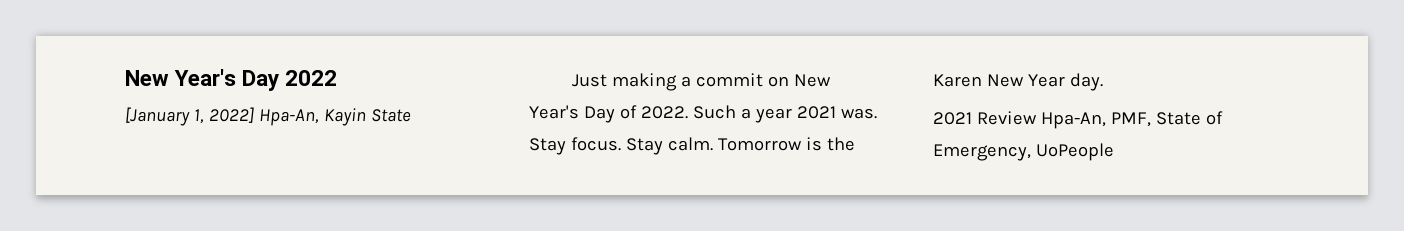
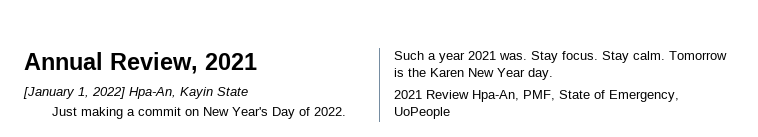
[125,69,338,91] New Year's Day 2022 -> [24,52,257,74] Annual Review, 2021

